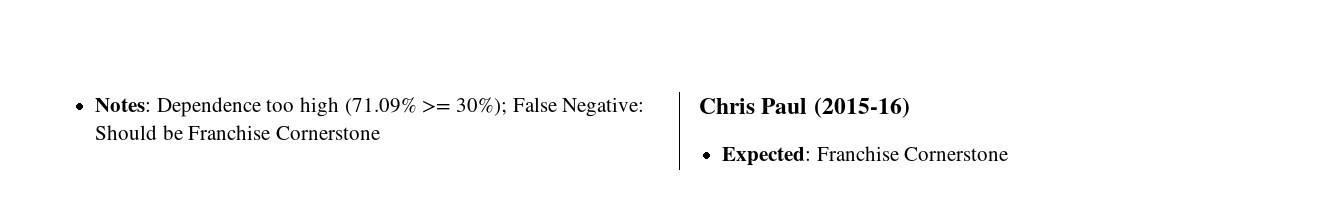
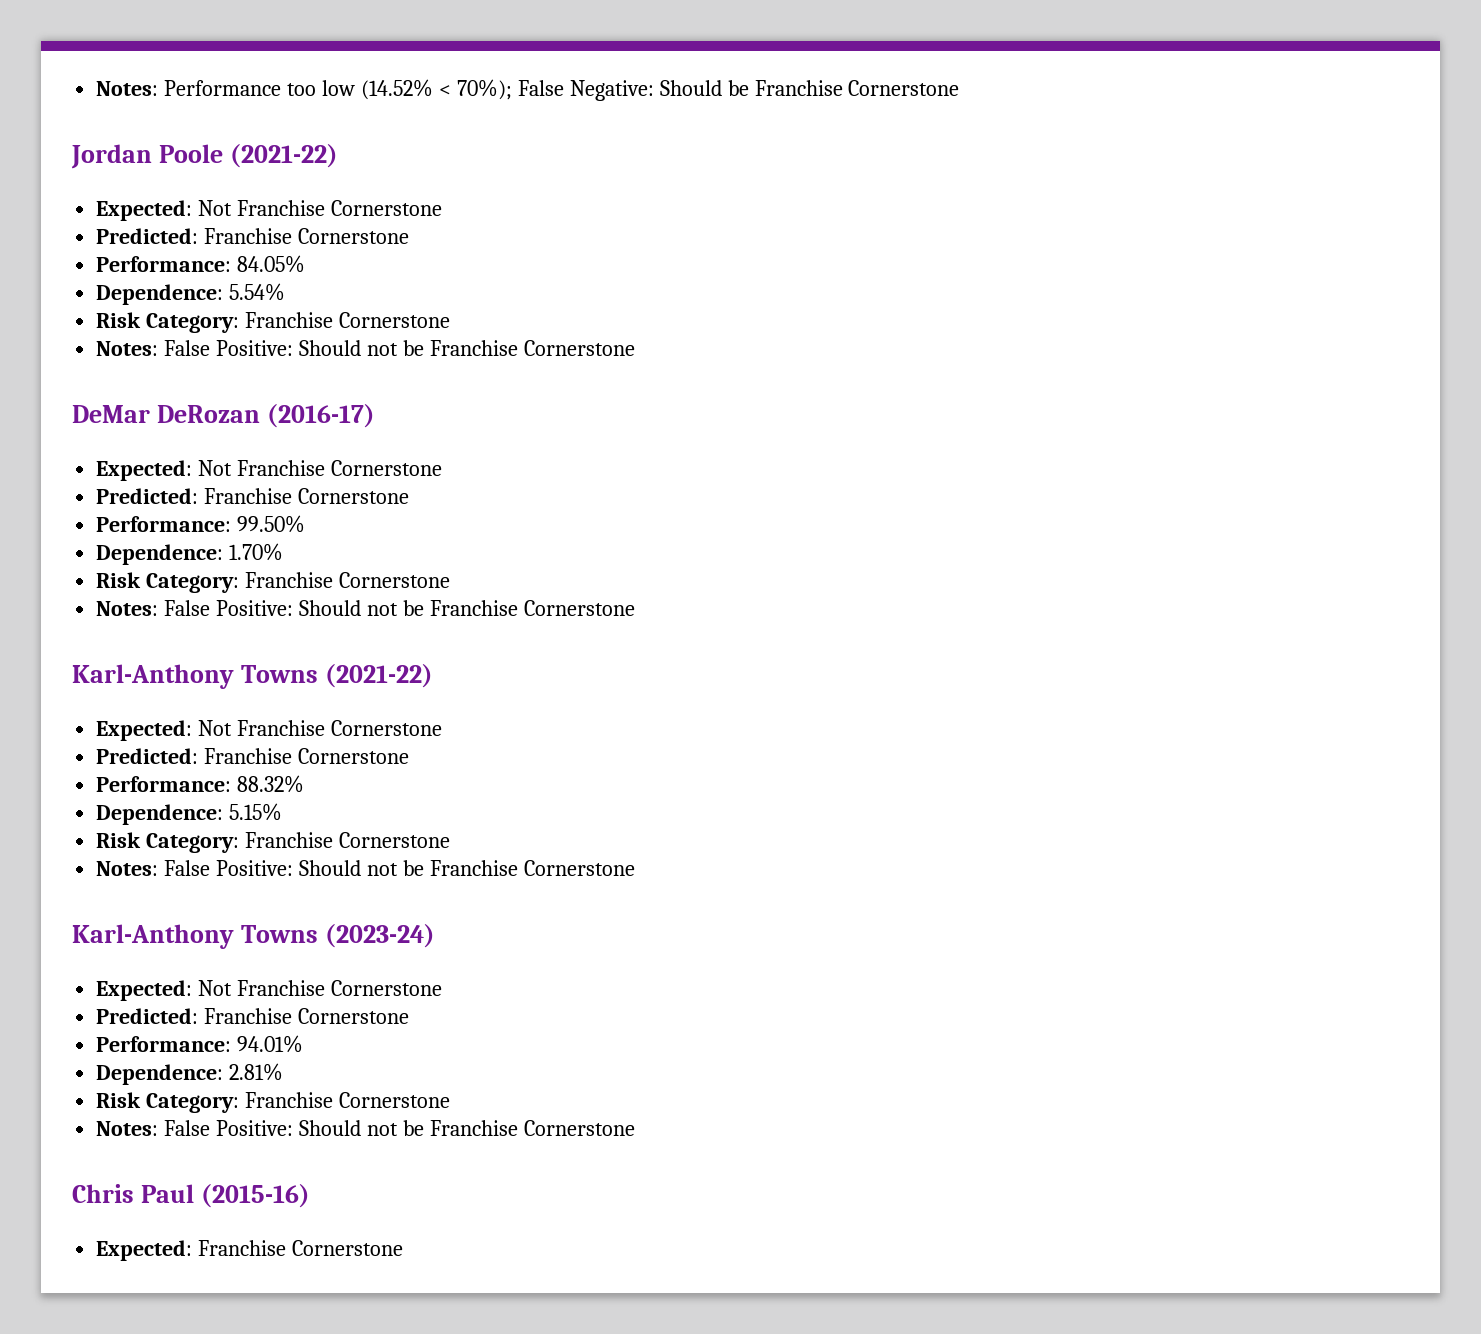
[95,97,508,117] Notes: Dependence too high (71.09% >= 30%); -> [96,79,512,100] Notes: Performance too low (14.52% < 70%);
(381, 133) none -> [71,144,338,169] [96,200,443,221] [96,228,410,244] [96,255,306,273] [96,283,286,305] [96,312,451,333] [96,340,635,356] [72,404,375,428] [96,460,443,481] [96,488,410,504] [96,515,306,533] [96,543,284,565] [96,572,451,593] [96,600,635,616] [72,664,433,689] [96,720,443,741] [96,748,410,764] [96,775,305,793] [96,803,283,825] [96,832,451,853] [96,860,635,876] [72,924,435,949] [96,980,443,1001] [96,1008,410,1024] [96,1035,304,1053] [96,1063,284,1085] [96,1092,451,1113] [96,1120,635,1136] // Jordan Poole (2021-22) // Expected: Not Franchise Cornerstone // Predicted: Franchise Cornerstone // Performance: 84.05% // Dependence: 5.54% // Risk Category: Franchise Cornerstone // Notes: False Positive: Should not be Franchise Cornerstone // DeMar DeRozan (2016-17) // Expected: Not Franchise Cornerstone // Predicted: Franchise Cornerstone // Performance: 99.50% // Dependence: 1.70% // Risk Category: Franchise Cornerstone // Notes: False Positive: Should not be Franchise Cornerstone // Karl-Anthony Towns (2021-22) // Expected: Not Franchise Cornerstone // Predicted: Franchise Cornerstone // Performance: 88.32% // Dependence: 5.15% // Risk Category: Franchise Cornerstone // Notes: False Positive: Should not be Franchise Cornerstone // Karl-Anthony Towns (2023-24) // Expected: Not Franchise Cornerstone // Predicted: Franchise Cornerstone // Performance: 94.01% // Dependence: 2.81% // Risk Category: Franchise Cornerstone // Notes: False Positive: Should not be Franchise Cornerstone

